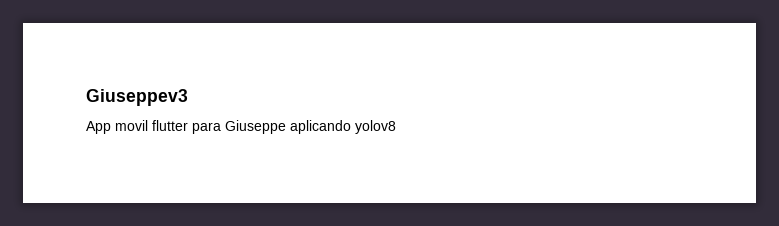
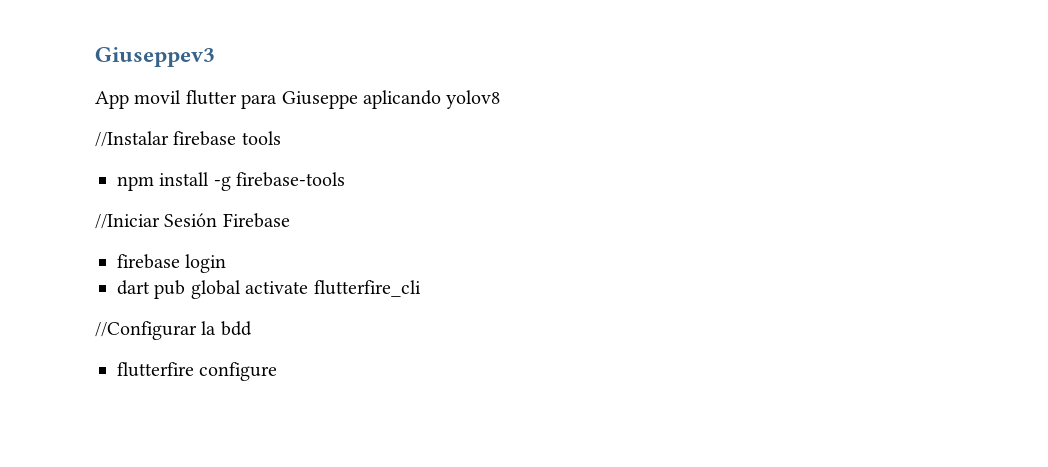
(396, 127) none -> [95,131,281,147] [117,172,346,191] [95,213,290,229] [117,254,227,273] [117,280,421,299] [95,321,252,340] [117,362,278,381] // //Instalar firebase tools // npm install -g firebase-tools // //Iniciar Sesión Firebase // firebase login // dart pub global activate flutterfire_cli // //Configurar la bdd // flutterfire configure

